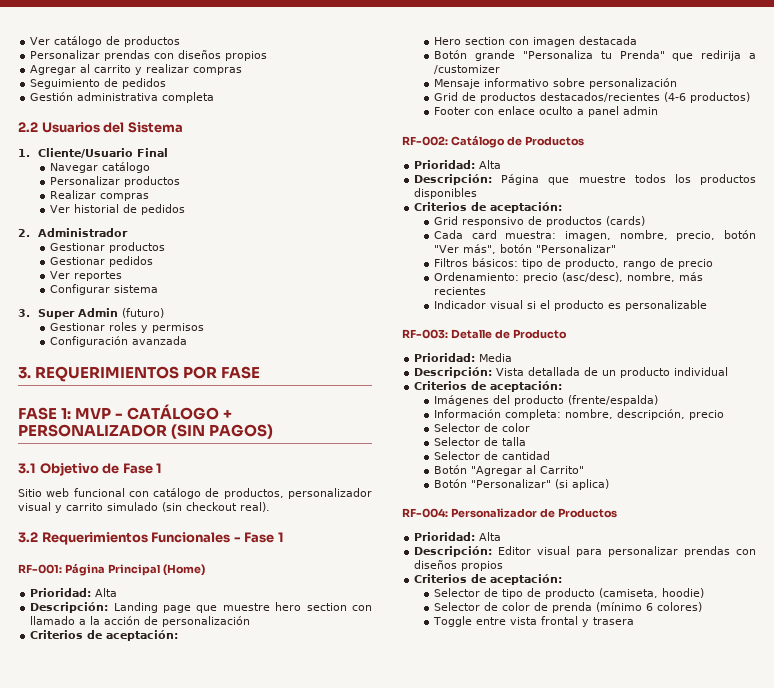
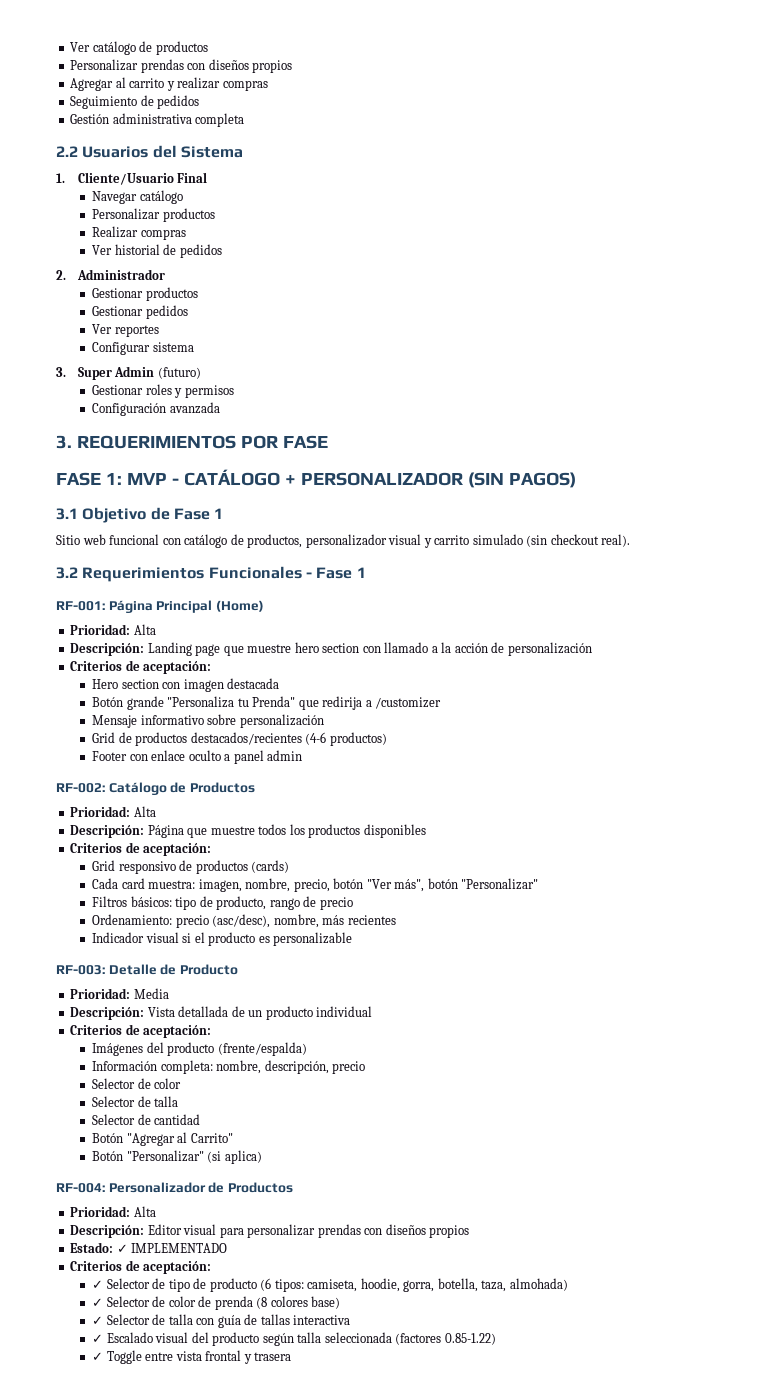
[414,574,563,585] // Criterios de aceptación: // -> [70,1242,228,1253] [70,1260,212,1274] [92,1280,104,1289] // Estado: ✓ IMPLEMENTADO // Criterios de aceptación: // ✓
[599,588,705,598] (camiseta, hoodie) // -> [260,1278,568,1292] [92,1298,104,1307] (6 tipos: camiseta, hoodie, gorra, botella, taza, almohada) // ✓
[596,602,703,612] (mínimo 6 colores) // -> [256,1296,341,1309] [92,1314,351,1328] [92,1332,496,1346] [92,1352,104,1361] (8 colores base) // ✓ Selector de talla con guía de tallas interactiva // ✓ Escalado visual del producto según talla seleccionada (factores 0.85-1.22) // ✓

